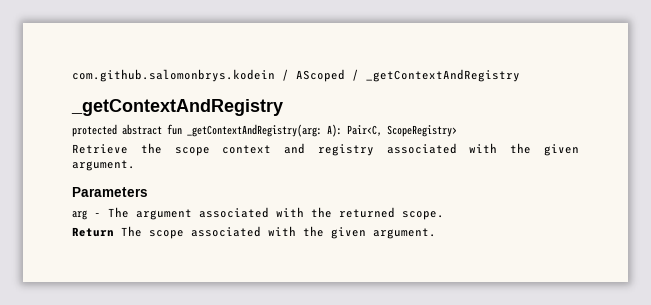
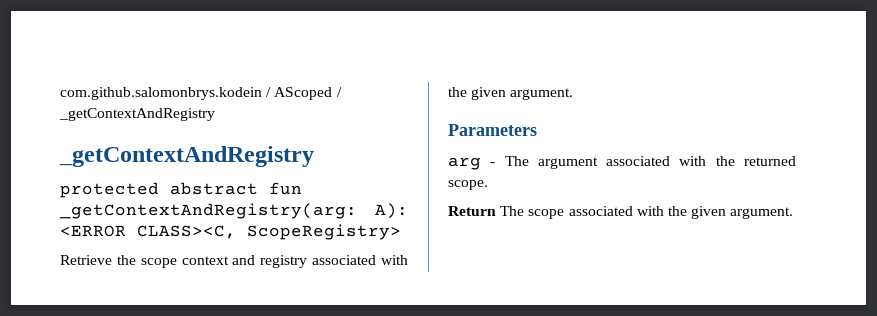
[347,125,382,136] Pair<C, -> [60,225,236,239] <ERROR CLASS><C,

